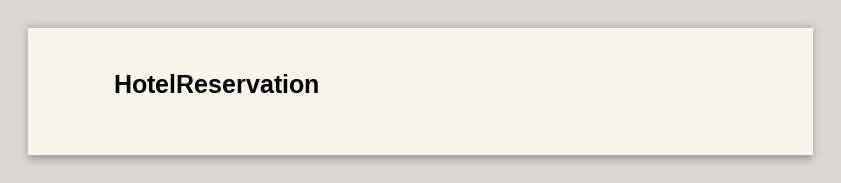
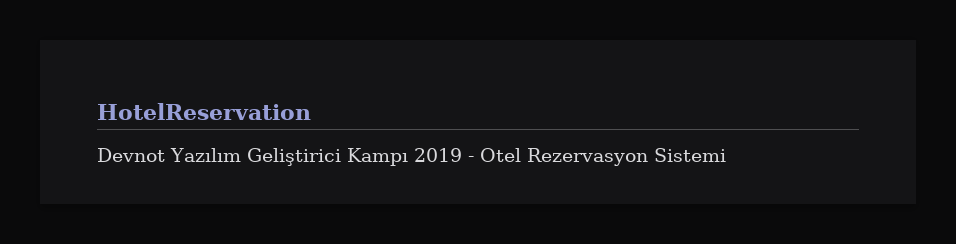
(319, 83) none -> [97,148,726,166] // Devnot Yazılım Geliştirici Kampı 2019 - Otel Rezervasyon Sistemi

